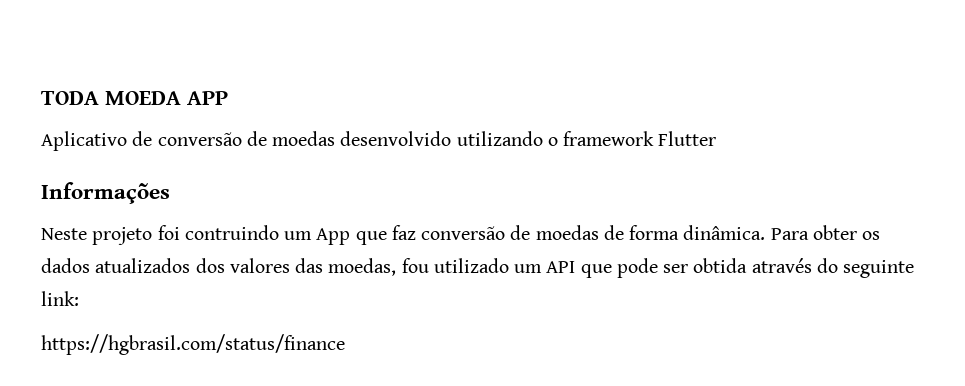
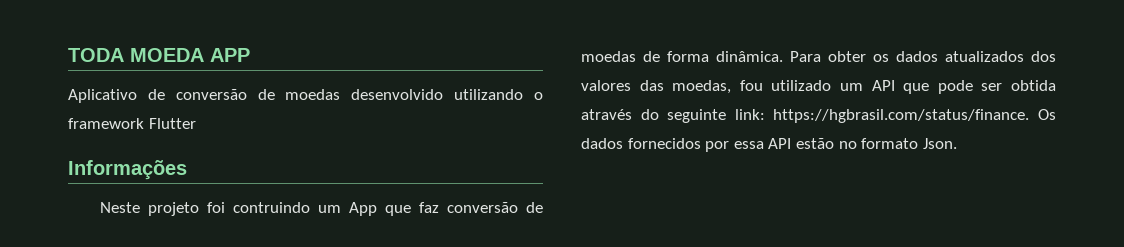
[41,334,345,355] // https://hgbrasil.com/status/finance -> [773,109,1056,123] [581,138,957,152] https://hgbrasil.com/status/finance. Os dados fornecidos por essa API estão no formato Json.

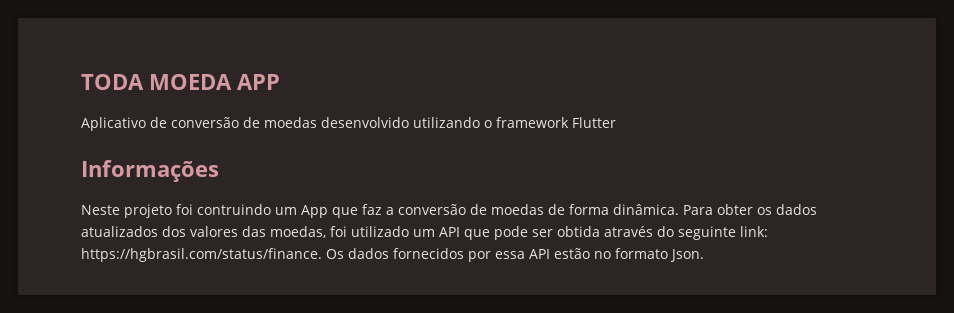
(439, 207) none -> [386,207,394,215] a
[739,80,763,91] fou -> [330,226,347,237] foi

